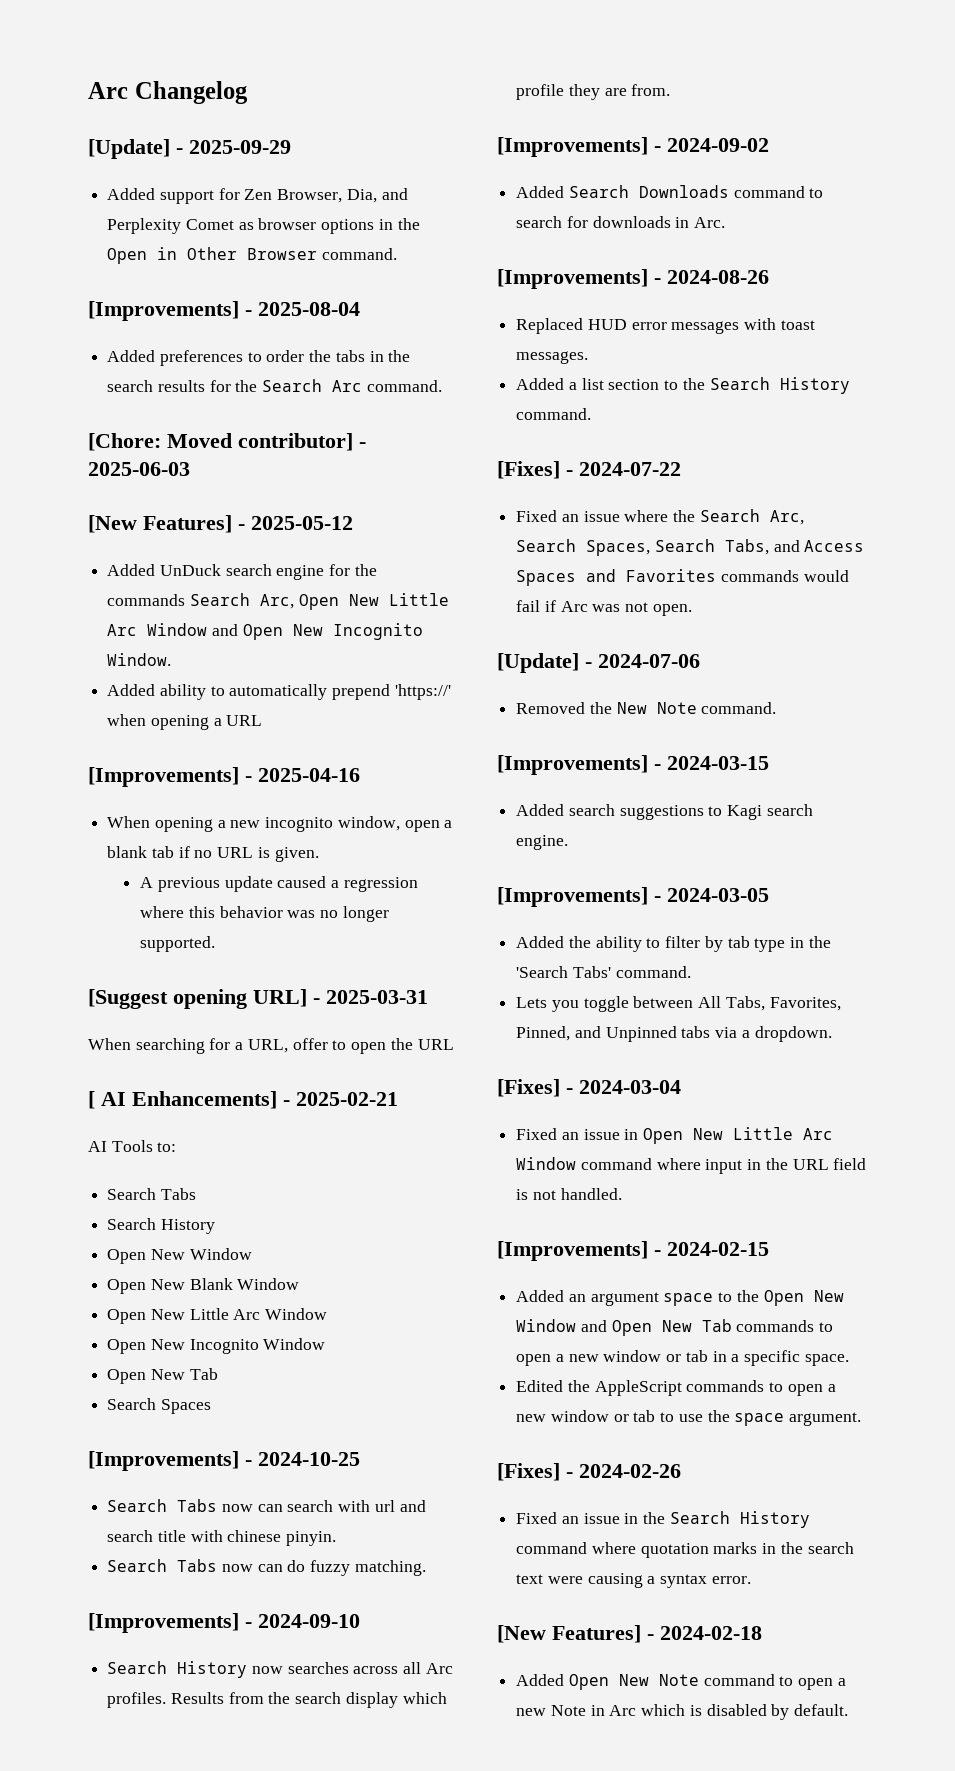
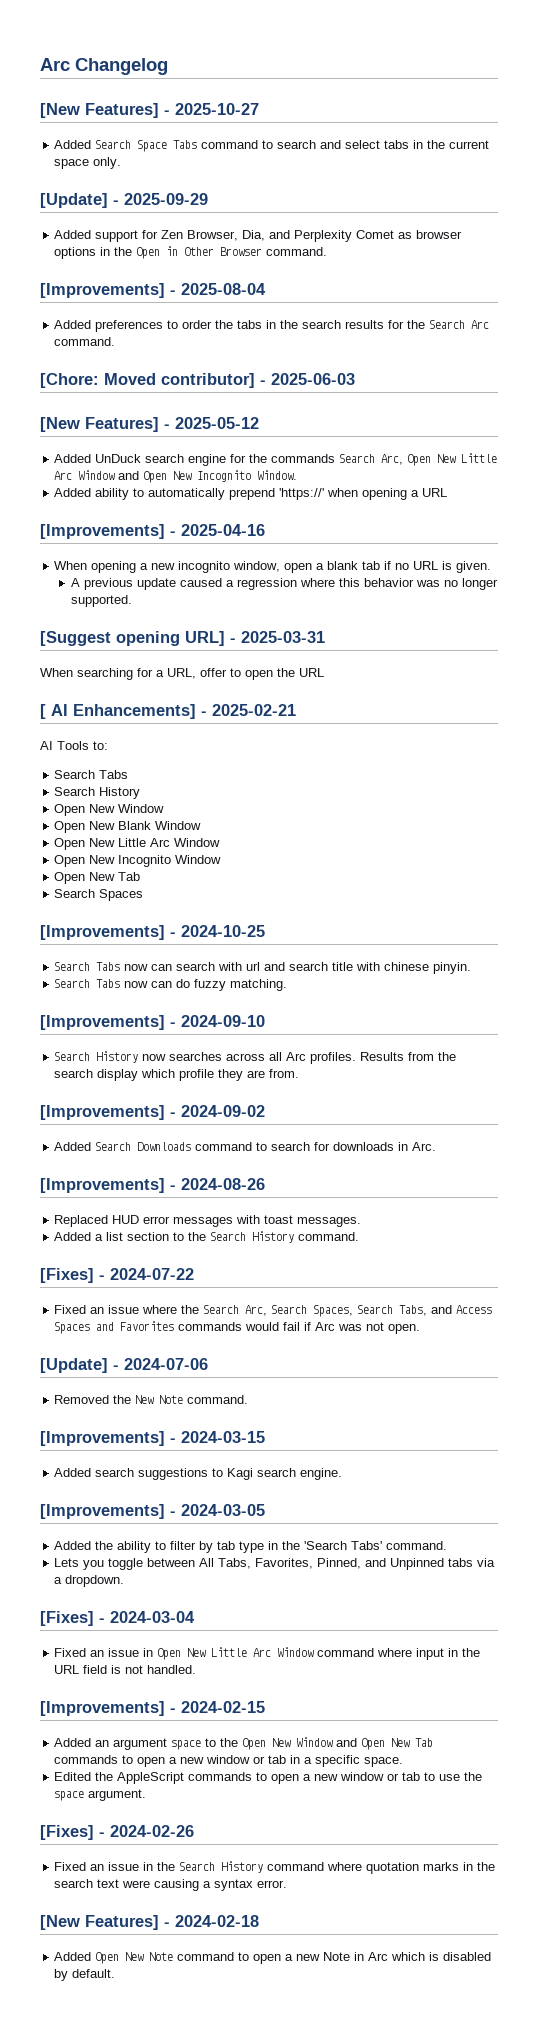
(248, 92) none -> [40,103,259,118] [54,140,490,152] [54,157,122,169] // [New Features] - 2025-10-27 // Added Search Space Tabs command to search and select tabs in the current space only.

